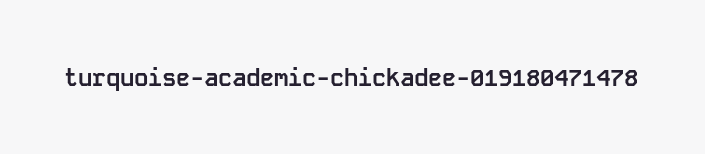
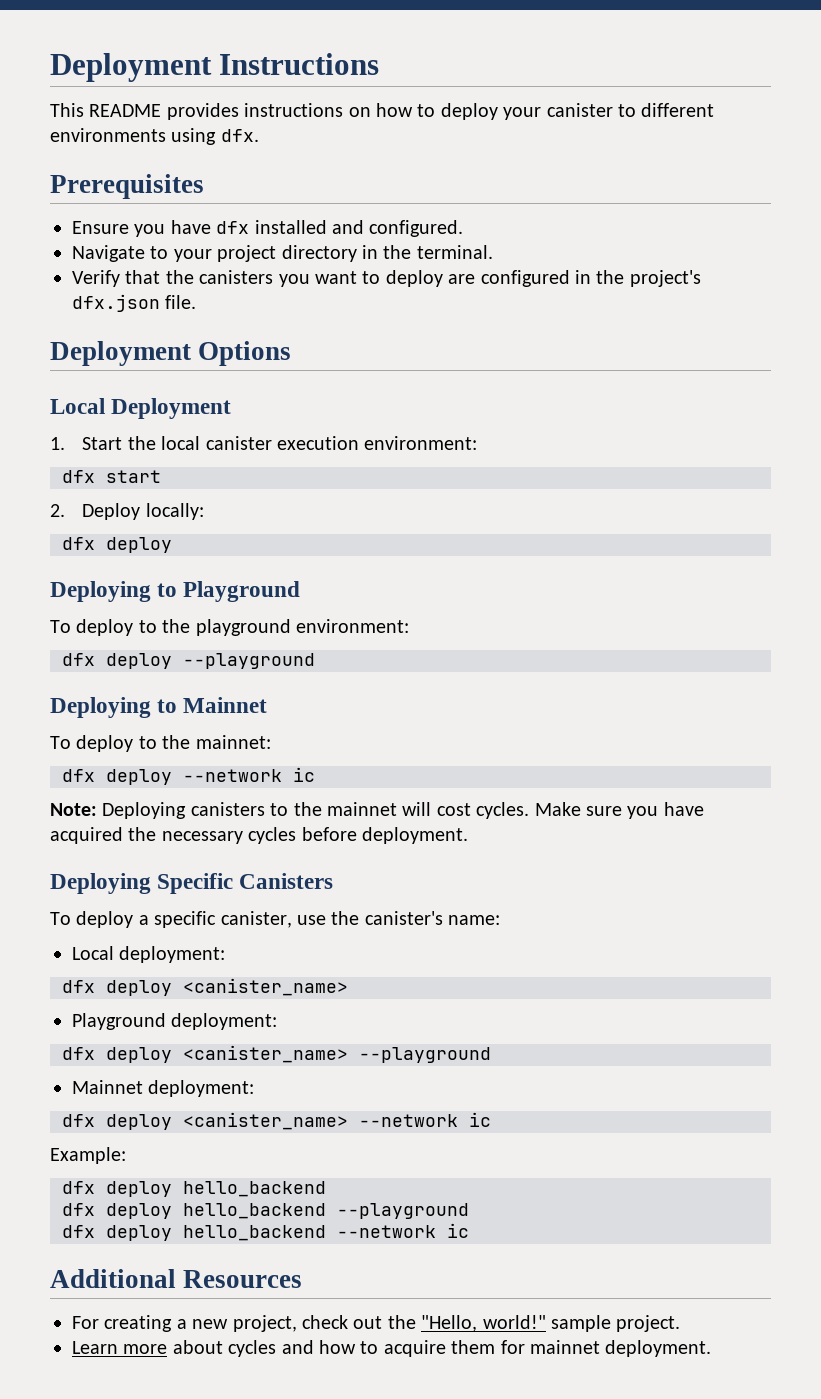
[64,67,638,91] turquoise-academic-chickadee-019180471478 -> [50,53,380,82] [50,103,715,120] [50,128,259,145] [50,174,204,199] [72,220,464,237] [72,245,493,262] [72,270,701,287] [72,294,197,312] [50,341,292,366] [50,398,232,419] [50,436,478,450] [62,470,161,483] [50,503,204,520] [62,537,172,553] [50,581,301,602] [50,619,409,636] [62,653,315,669] [50,697,268,718] [50,735,271,752] [62,767,315,785] [50,802,704,819] [50,827,468,844] [50,873,334,894] [50,911,501,928] [72,946,226,963] [62,978,348,996] [72,1013,278,1030] [62,1045,491,1063] [72,1080,255,1097] [62,1112,491,1130] [50,1147,126,1164] [62,1181,326,1197] [62,1203,469,1219] [62,1223,469,1241] [50,1269,303,1288] [72,1315,681,1332] [72,1340,712,1357] Deployment Instructions // This README provides instructions on how to deploy your canister to different environments using dfx. // Prerequisites // Ensure you have dfx installed and configured. // Navigate to your project directory in the terminal. // Verify that the canisters you want to deploy are configured in the project's dfx.json file. // Deployment Options // Local Deployment // 1. Start the local canister execution environment: // dfx start // 2. Deploy locally: // dfx deploy // Deploying to Playground // To deploy to the playground environment: // dfx deploy --playground // Deploying to Mainnet // To deploy to the mainnet: // dfx deploy --network ic // Note: Deploying canisters to the mainnet will cost cycles. Make sure you have acquired the necessary cycles before deployment. // Deploying Specific Canisters // To deploy a specific canister, use the canister's name: // Local deployment: // dfx deploy <canister_name> // Playground deployment: // dfx deploy <canister_name> --playground // Mainnet deployment: // dfx deploy <canister_name> --network ic // Example: // dfx deploy hello_backend // dfx deploy hello_backend --playground // dfx deploy hello_backend --network ic // Additional Resources // For creating a new project, check out the "Hello, world!" sample project. // Learn more about cycles and how to acquire them for mainnet deployment.

